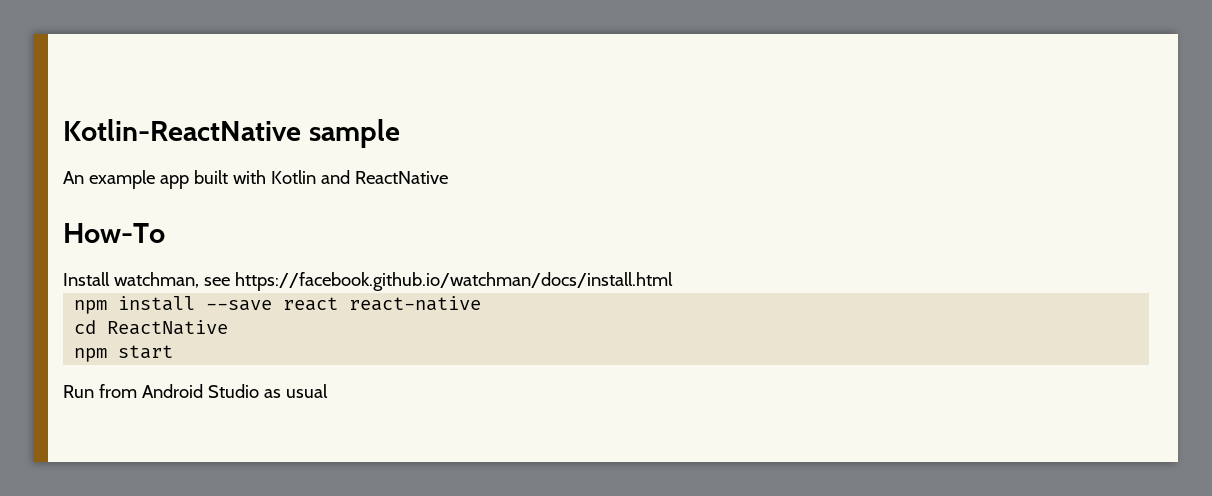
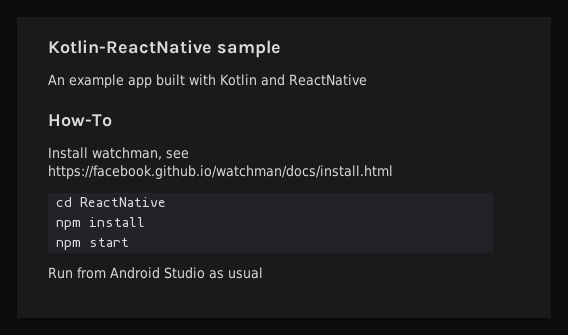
(673, 281) none -> [56,197,167,207] // cd ReactNative
[206,296,482,311] [74,320,229,335] --save react react-native // cd ReactNative -> (146, 222) none

